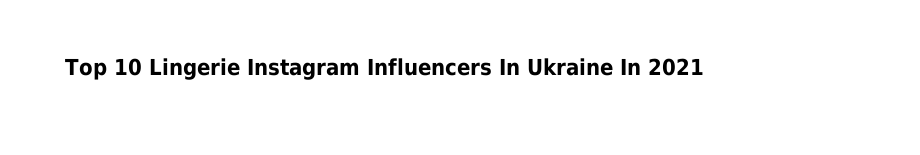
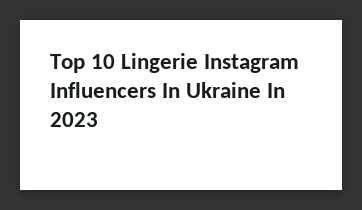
[647,58,704,76] 2021 -> [50,112,98,127] 2023

